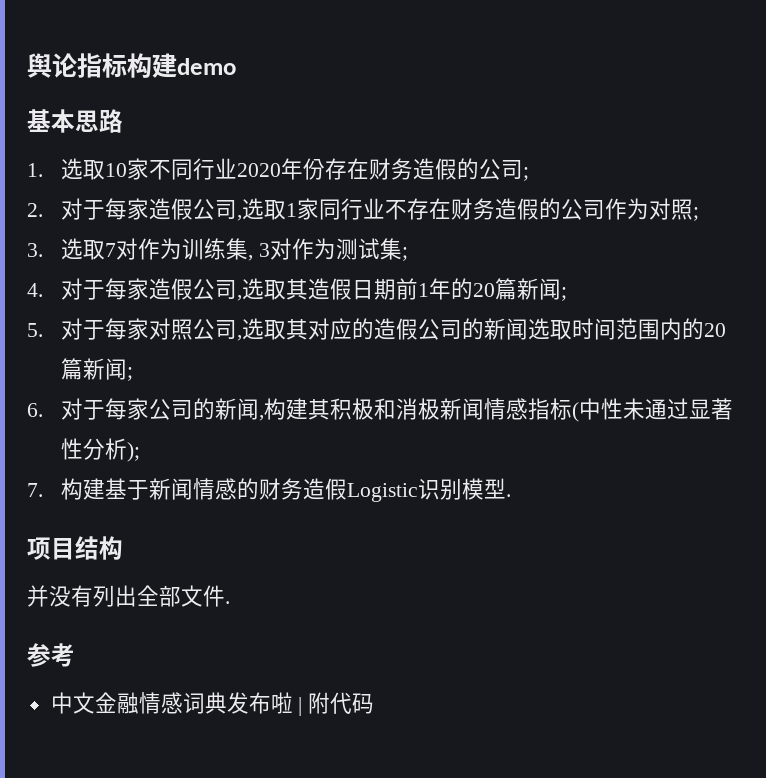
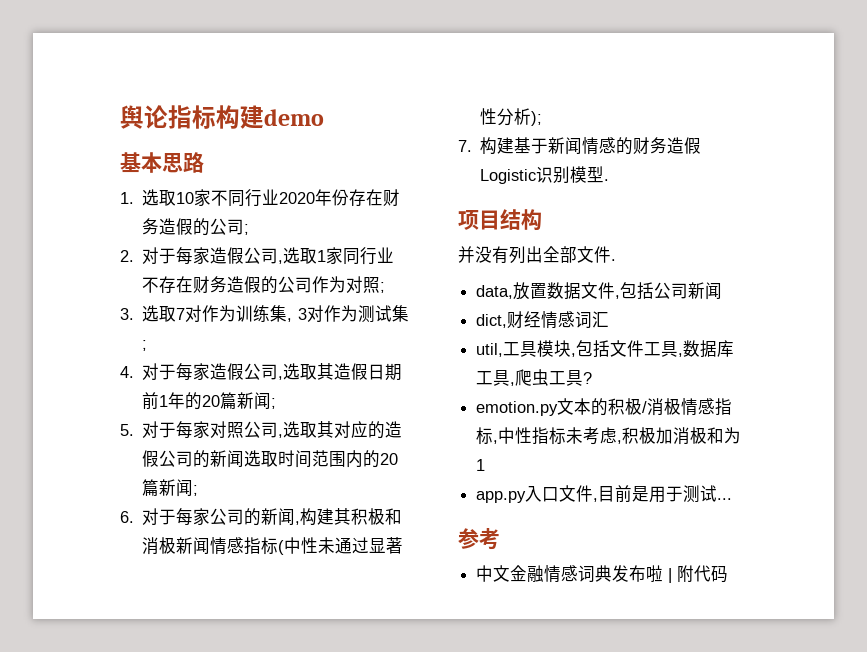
(230, 602) none -> [476,282,723,300] [476,311,610,329] [476,340,735,358] [476,369,593,386] [476,398,733,416] [476,427,742,445] [476,459,486,471] [476,485,733,503] // data,放置数据文件,包括公司新闻 // dict,财经情感词汇 // util,工具模块,包括文件工具,数据库工具,爬虫工具? // emotion.py文本的积极/消极情感指标,中性指标未考虑,积极加消极和为1 // app.py入口文件,目前是用于测试...

